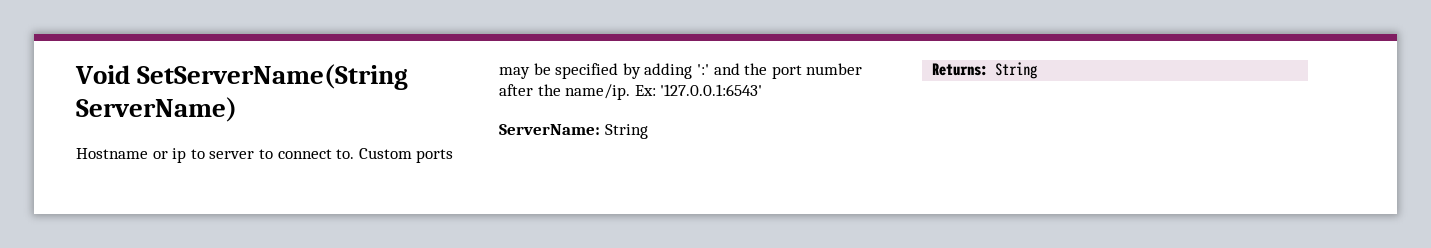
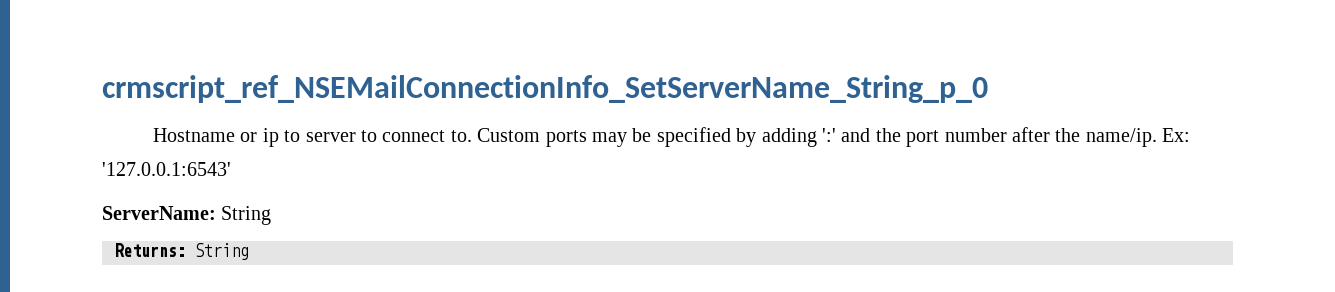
[75,64,409,90] [76,97,237,122] Void SetServerName(String ServerName) -> [102,75,988,103] crmscript_ref_NSEMailConnectionInfo_SetServerName_String_p_0

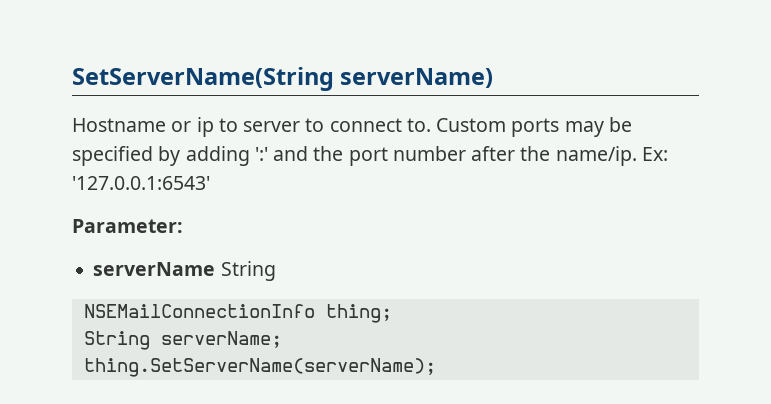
[102,75,988,103] crmscript_ref_NSEMailConnectionInfo_SetServerName_String_p_0 -> [72,67,494,91] SetServerName(String serverName)
[102,206,216,220] ServerName: -> [72,219,183,233] [93,262,216,276] Parameter: // serverName
[114,243,249,260] Returns: String -> [83,304,392,323] [83,331,282,350] [83,358,436,377] NSEMailConnectionInfo thing; // String serverName; // thing.SetServerName(serverName);

